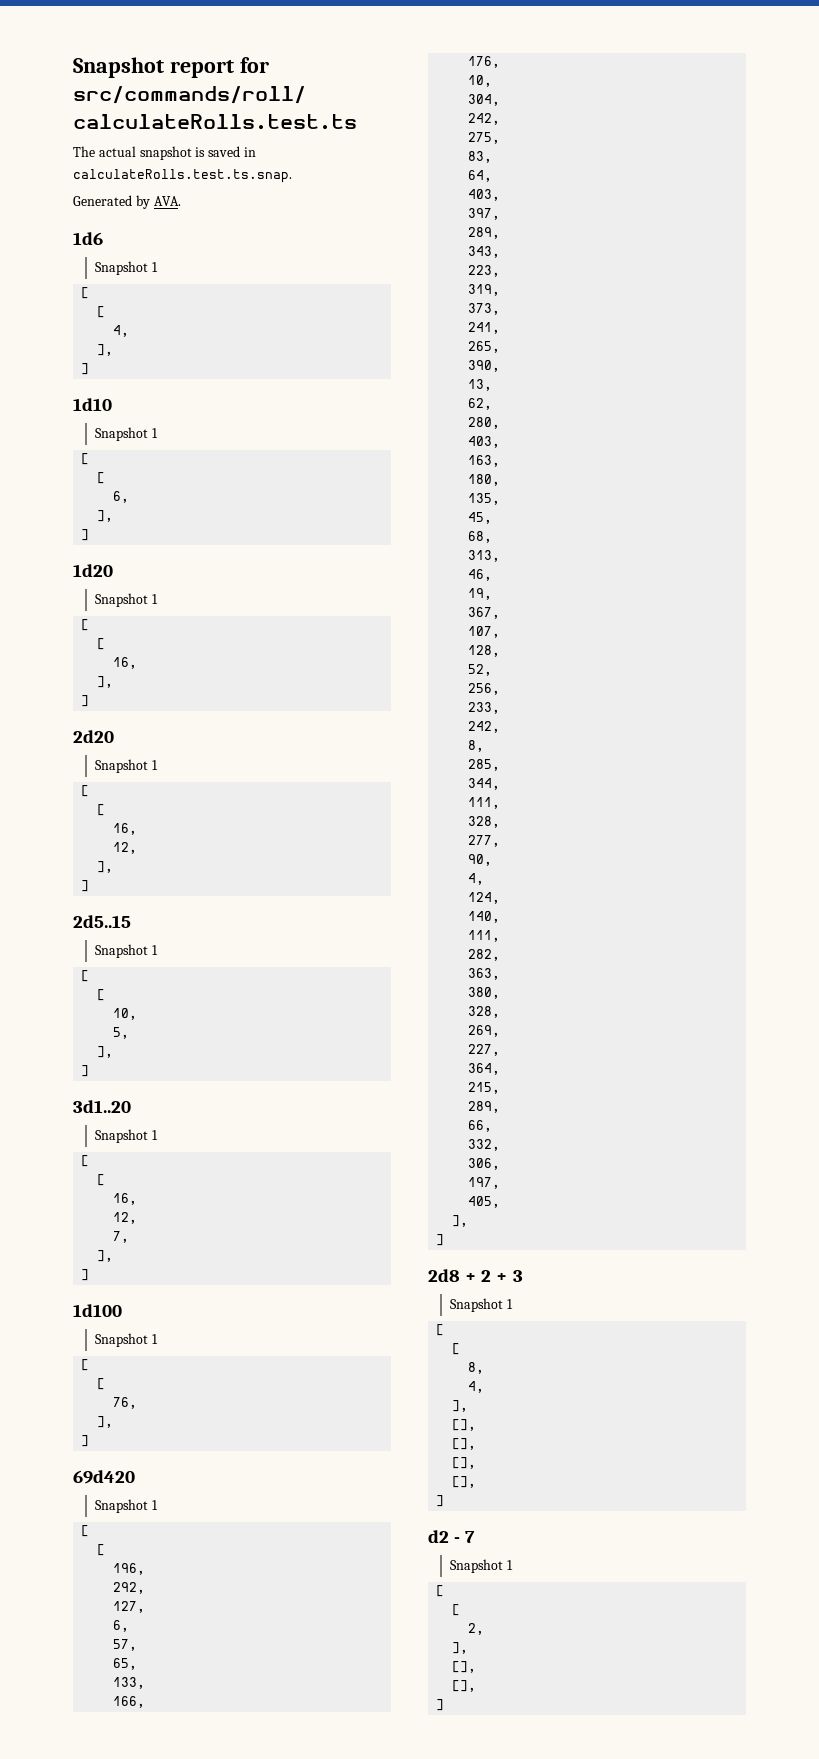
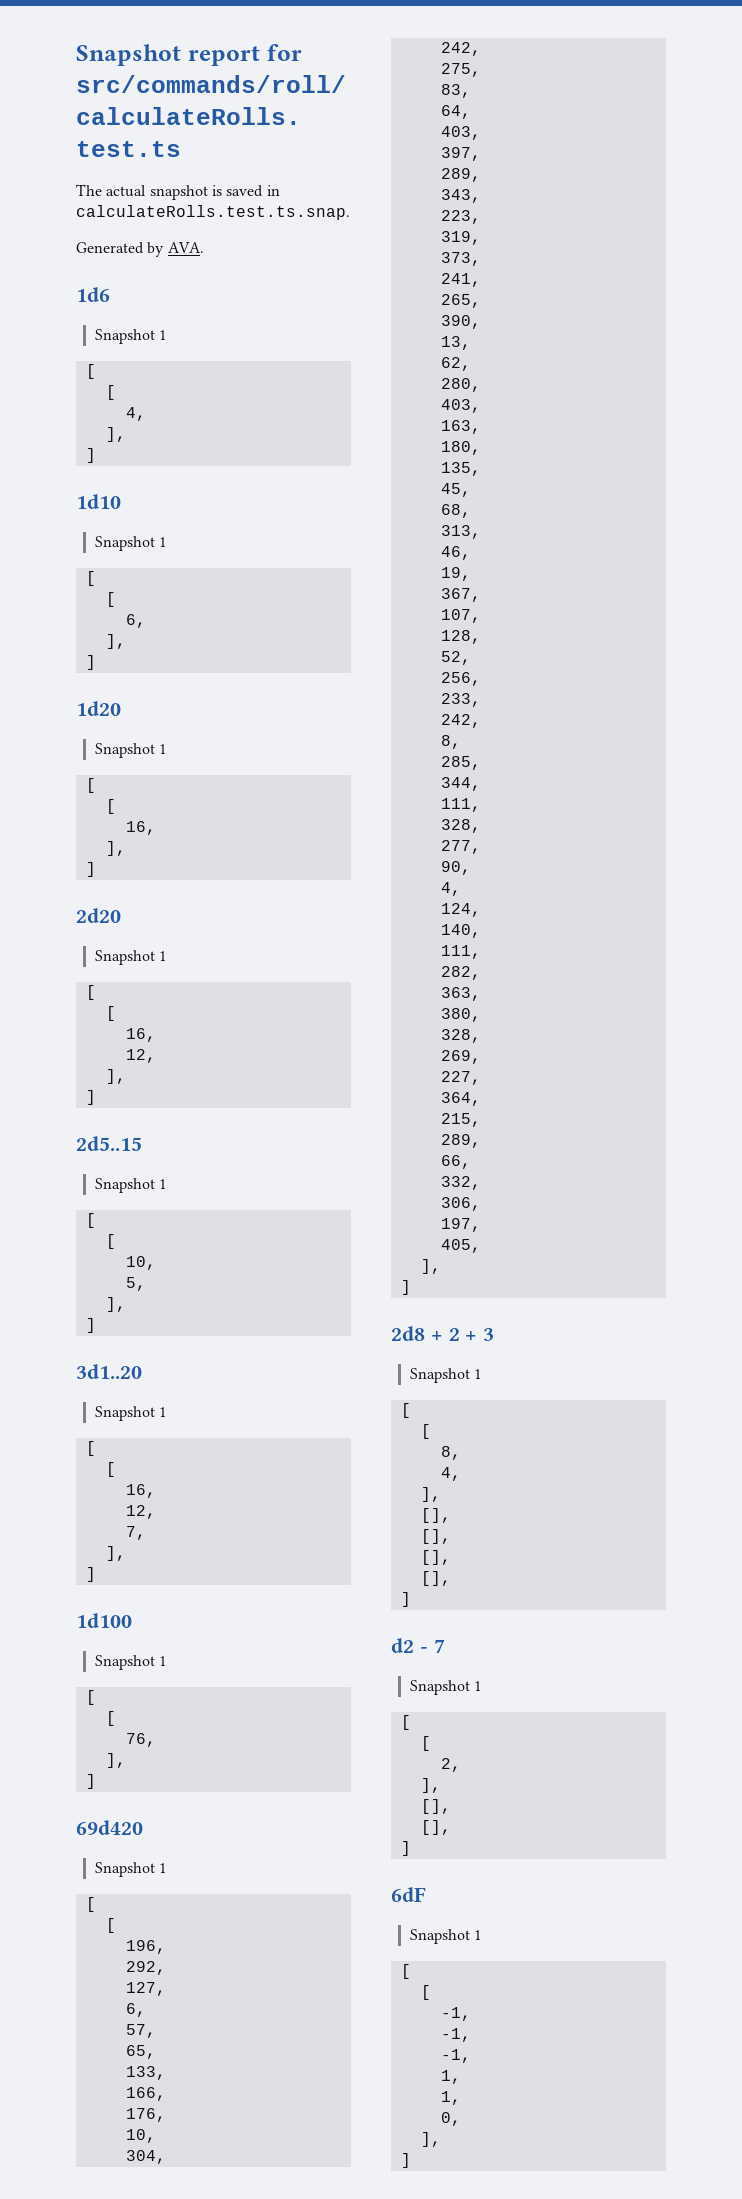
(445, 1705) none -> [391,1887,426,1902] [409,1929,481,1944] [400,1964,411,1979] [420,1985,431,2000] [440,2007,471,2021] [440,2028,471,2042] [440,2049,471,2063] [440,2070,461,2084] [440,2091,461,2105] [440,2112,461,2126] [420,2132,441,2147] [400,2153,411,2168] // 6dF // Snapshot 1 // [ // [ // -1, // -1, // -1, // 1, // 1, // 0, // ], // ]

